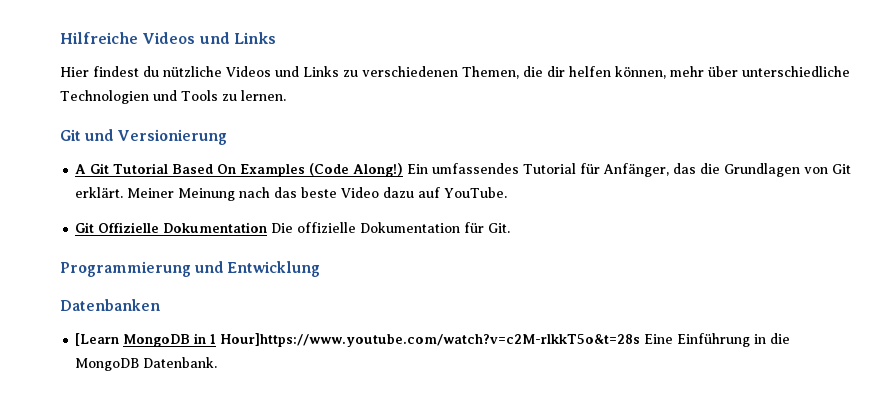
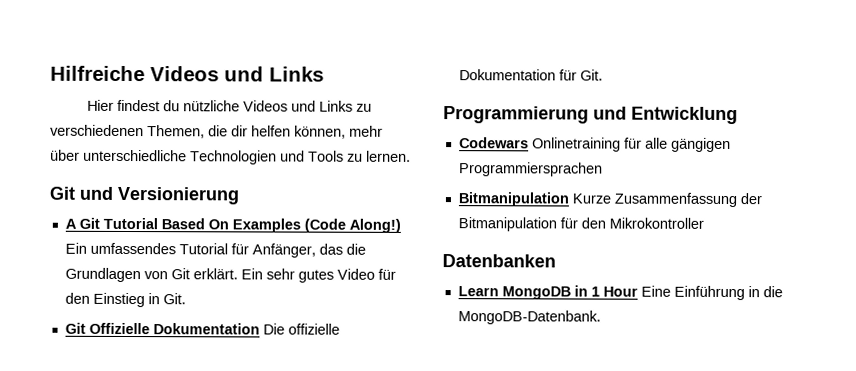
[127,187,508,201] Meiner Meinung nach das beste Video dazu auf YouTube. -> [240,268,396,283] [64,292,186,308] Ein sehr gutes Video für den Einstieg in Git.
(321, 269) none -> [458,137,731,153] [458,162,603,177] [457,192,762,208] [457,217,704,232] // Codewars Onlinetraining für alle gängigen Programmiersprachen // Bitmanipulation Kurze Zusammenfassung der Bitmanipulation für den Mikrokontroller
[75,333,120,346] [Learn -> [457,286,499,297] Learn
[220,333,641,347] Hour]https://www.youtube.com/watch?v=c2M-rlkkT5o&t=28s -> [602,286,638,297] Hour
[75,357,218,371] MongoDB Datenbank. -> [457,310,601,325] MongoDB-Datenbank.

